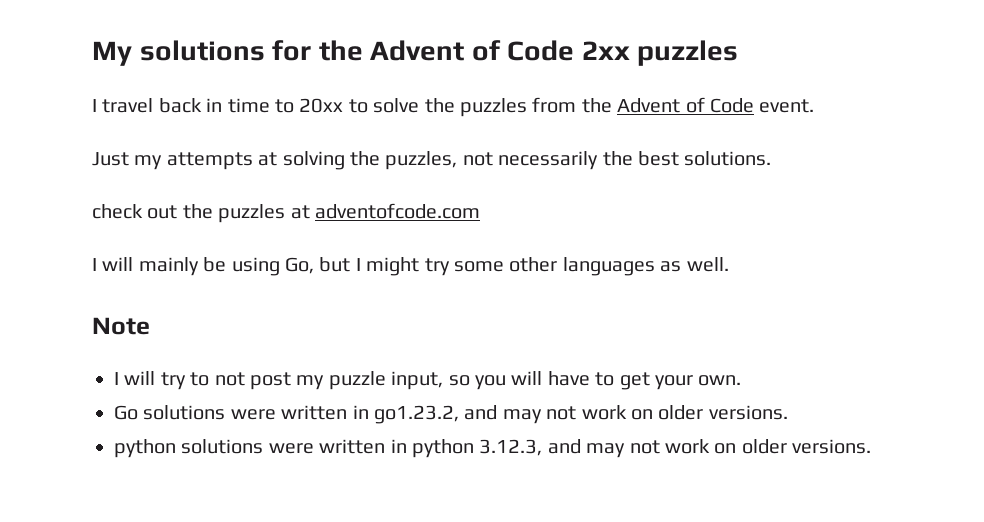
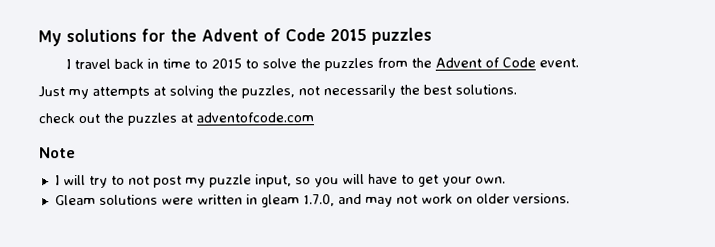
[581,41,630,60] 2xx -> [330,28,367,42] 2015
[299,98,344,113] 20xx -> [211,58,243,69] 2015
[92,257,729,276] // I will mainly be using Go, but I might try some other languages as well. -> (314, 117) none
[114,405,788,424] [114,439,872,458] Go solutions were written in go1.23.2, and may not work on older versions. // python solutions were written in python 3.12.3, and may not work on older versions. -> [54,193,570,208] Gleam solutions were written in gleam 1.7.0, and may not work on older versions.

